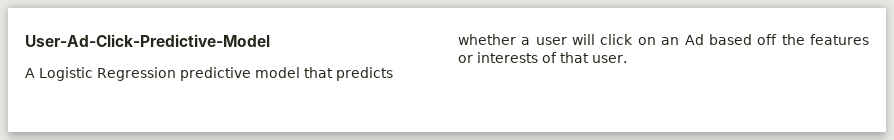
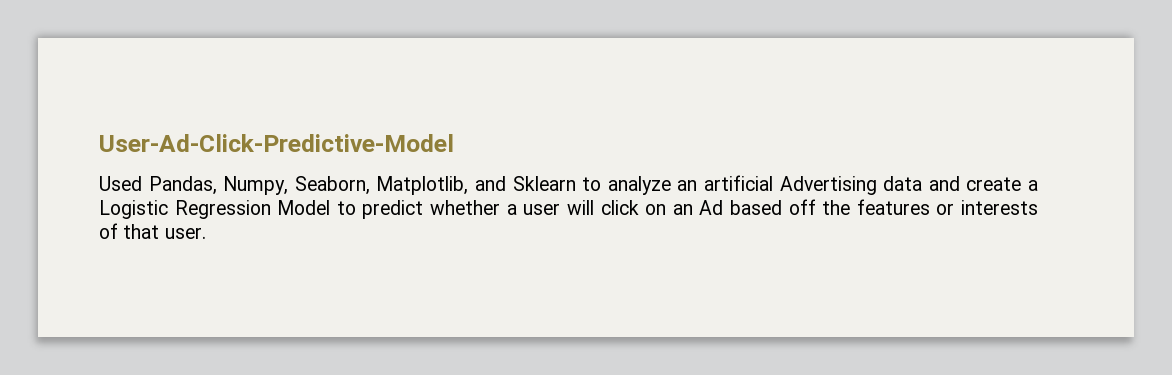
[25,67,393,81] A Logistic Regression predictive model that predicts -> [99,175,1039,195] [99,200,424,219] Used Pandas, Numpy, Seaborn, Matplotlib, and Sklearn to analyze an artificial Advertising data and create a Logistic Regression Model to predict

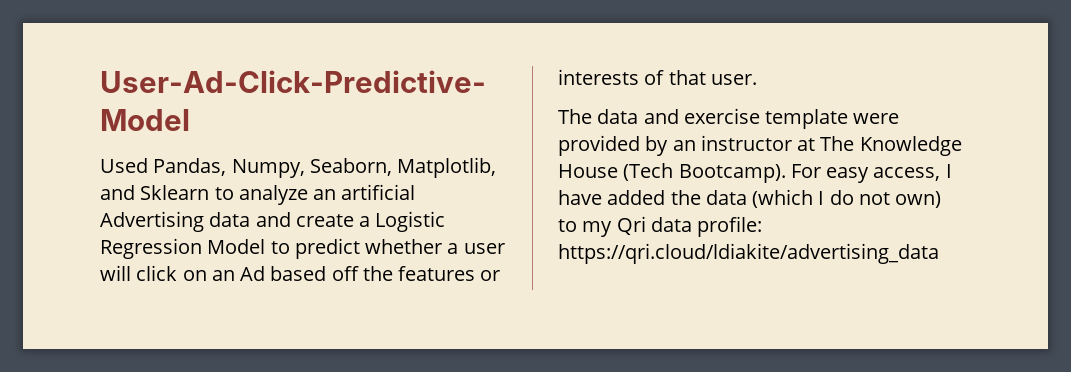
(206, 233) none -> [558,108,900,129] [558,135,962,156] [558,163,952,183] [558,189,942,208] [558,216,763,237] [558,243,939,264] // The data and exercise template were provided by an instructor at The Knowledge House (Tech Bootcamp). For easy access, I have added the data (which I do not own) to my Qri data profile: https://qri.cloud/ldiakite/advertising_data

